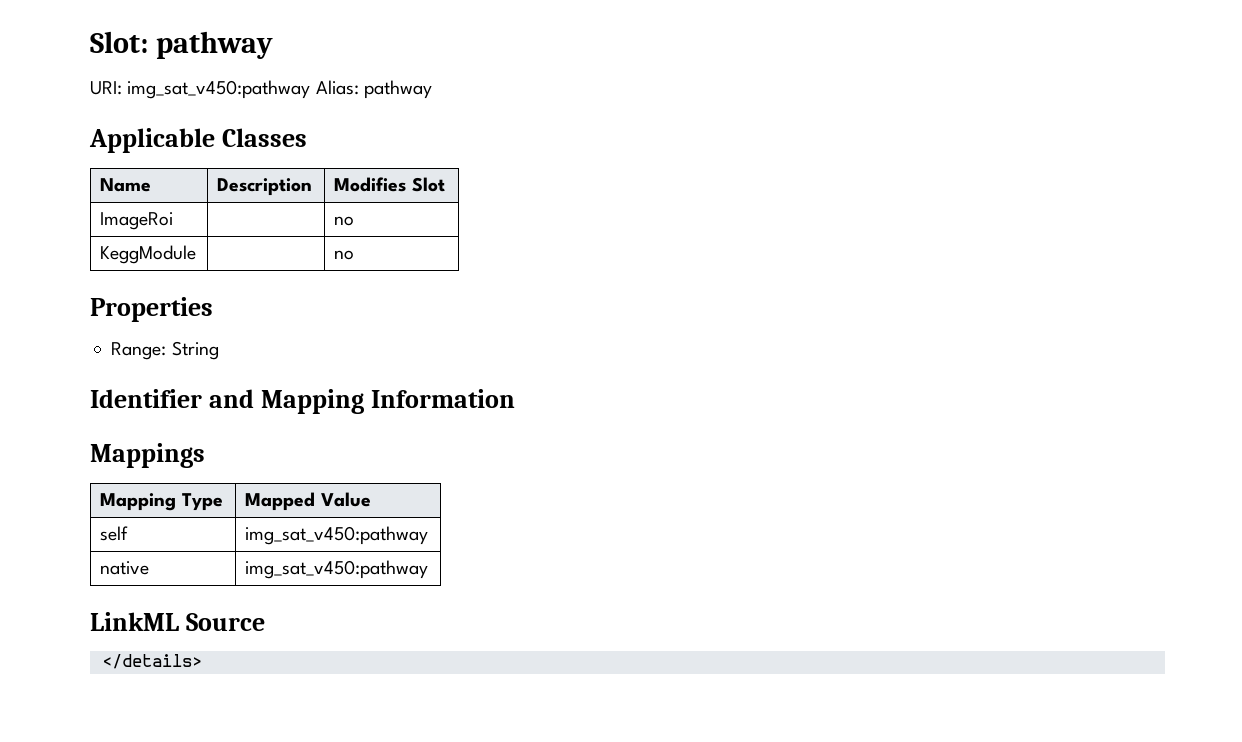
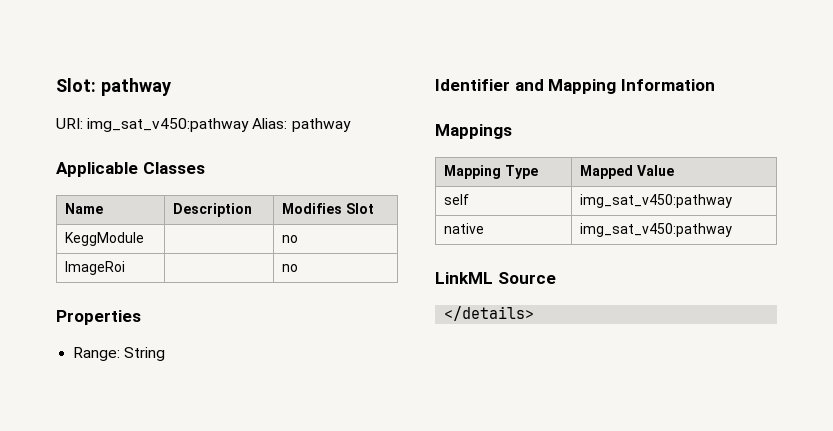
[100,212,174,230] [334,216,355,226] [100,245,197,264] ImageRoi | | no // KeggModule -> [65,232,145,246] [282,235,299,243] [65,261,126,275] KeggModule | | no // ImageRoi

